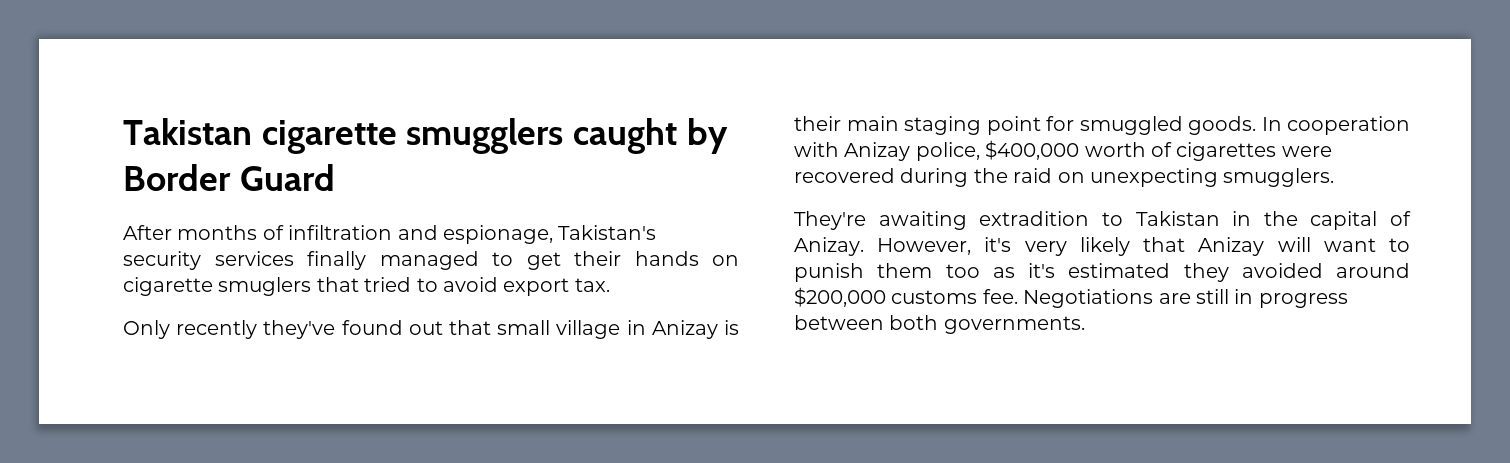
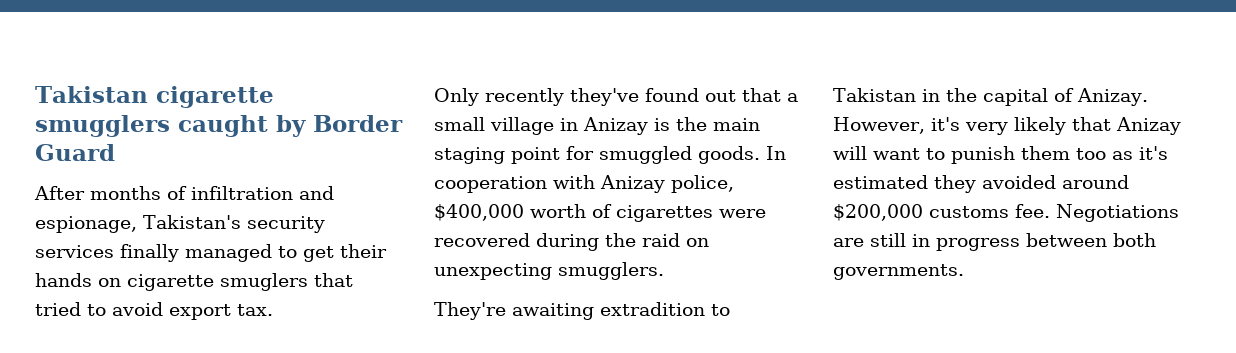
(491, 327) none -> [787,93,798,102] a
[794,116,841,131] their -> [676,117,707,131] the

